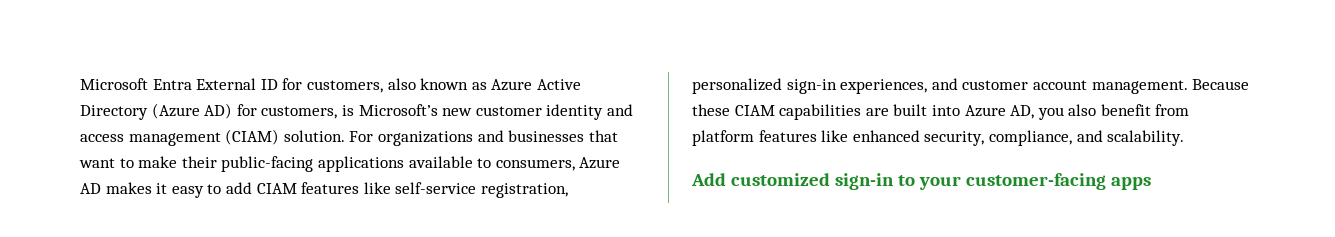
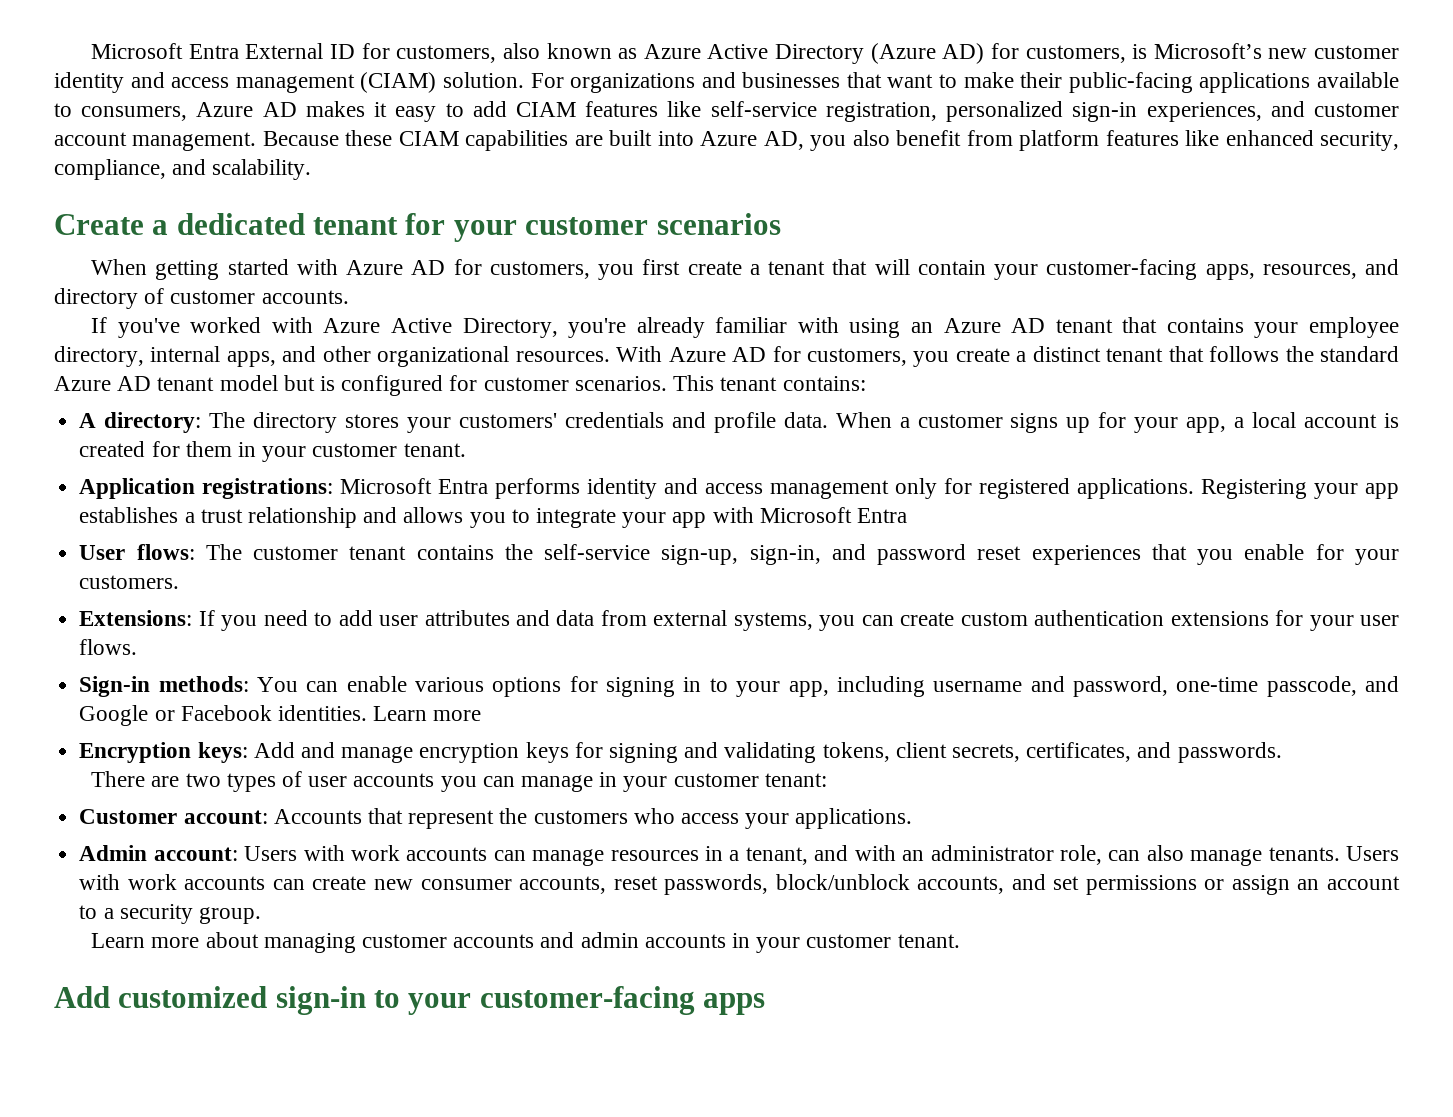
(1185, 138) none -> [54,213,781,242] [91,259,1400,280] [54,288,349,309] [91,317,1399,338] [54,346,1400,367] [54,375,866,396] [79,412,1400,433] [79,441,466,462] [79,478,1400,499] [79,507,908,528] [79,544,1400,565] [79,575,180,589] [79,610,1400,631] [79,639,138,655] [79,676,1400,697] [79,705,482,726] [79,742,1282,763] [91,771,827,792] [79,808,913,829] [79,845,1400,866] [79,874,1401,895] [79,904,261,924] [91,932,960,953] // Create a dedicated tenant for your customer scenarios // When getting started with Azure AD for customers, you first create a tenant that will contain your customer-facing apps, resources, and directory of customer accounts. // If you've worked with Azure Active Directory, you're already familiar with using an Azure AD tenant that contains your employee directory, internal apps, and other organizational resources. With Azure AD for customers, you create a distinct tenant that follows the standard Azure AD tenant model but is configured for customer scenarios. This tenant contains: // A directory: The directory stores your customers' credentials and profile data. When a customer signs up for your app, a local account is created for them in your customer tenant. // Application registrations: Microsoft Entra performs identity and access management only for registered applications. Registering your app establishes a trust relationship and allows you to integrate your app with Microsoft Entra // User flows: The customer tenant contains the self-service sign-up, sign-in, and password reset experiences that you enable for your customers. // Extensions: If you need to add user attributes and data from external systems, you can create custom authentication extensions for your user flows. // Sign-in methods: You can enable various options for signing in to your app, including username and password, one-time passcode, and Google or Facebook identities. Learn more // Encryption keys: Add and manage encryption keys for signing and validating tokens, client secrets, certificates, and passwords. // There are two types of user accounts you can manage in your customer tenant: // Customer account: Accounts that represent the customers who access your applications. // Admin account: Users with work accounts can manage resources in a tenant, and with an administrator role, can also manage tenants. Users with work accounts can create new consumer accounts, reset passwords, block/unblock accounts, and set permissions or assign an account to a security group. // Learn more about managing customer accounts and admin accounts in your customer tenant.

